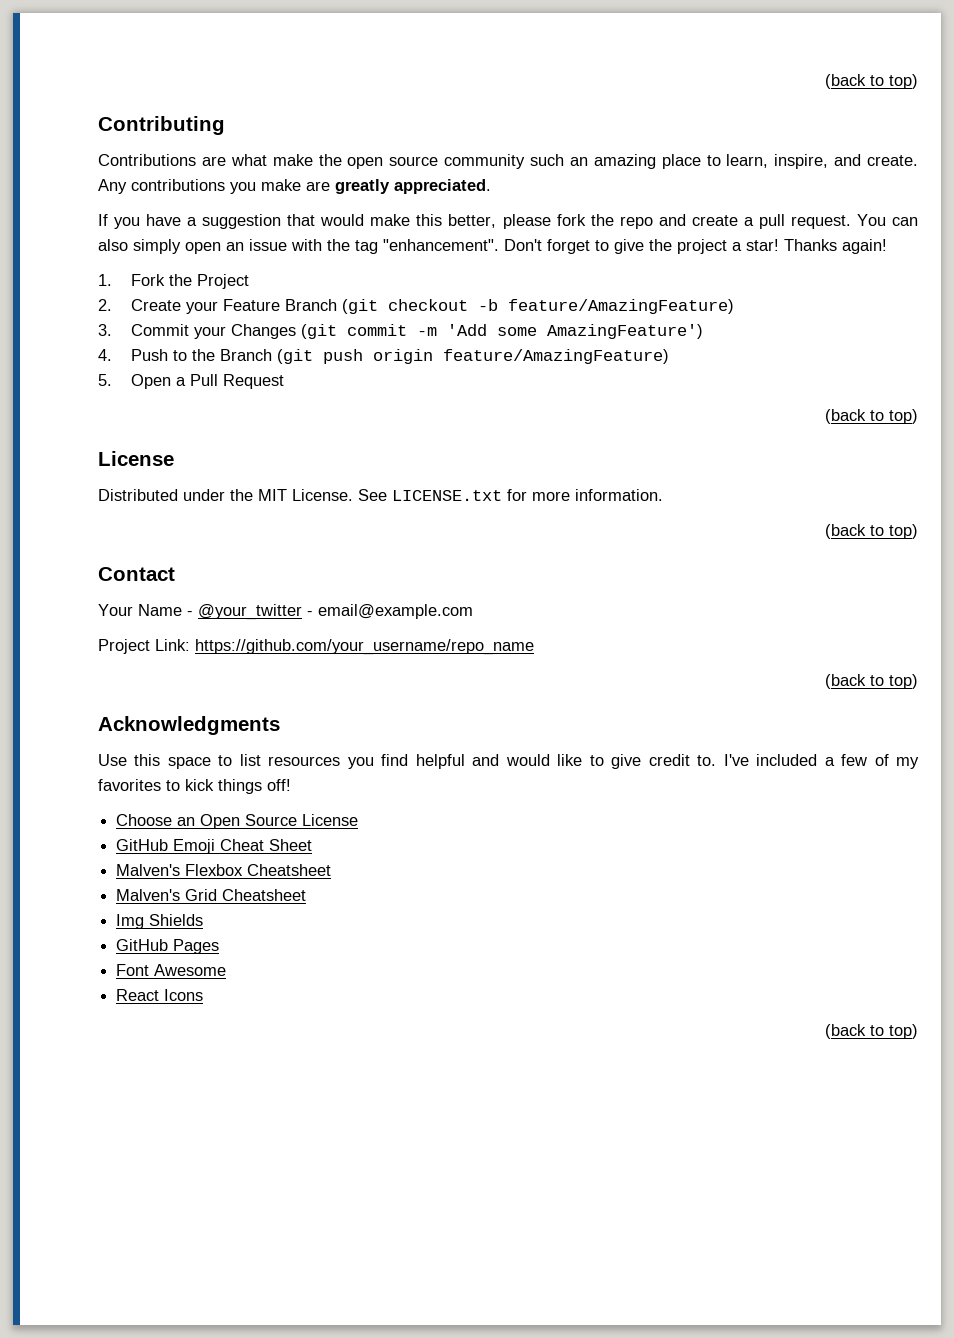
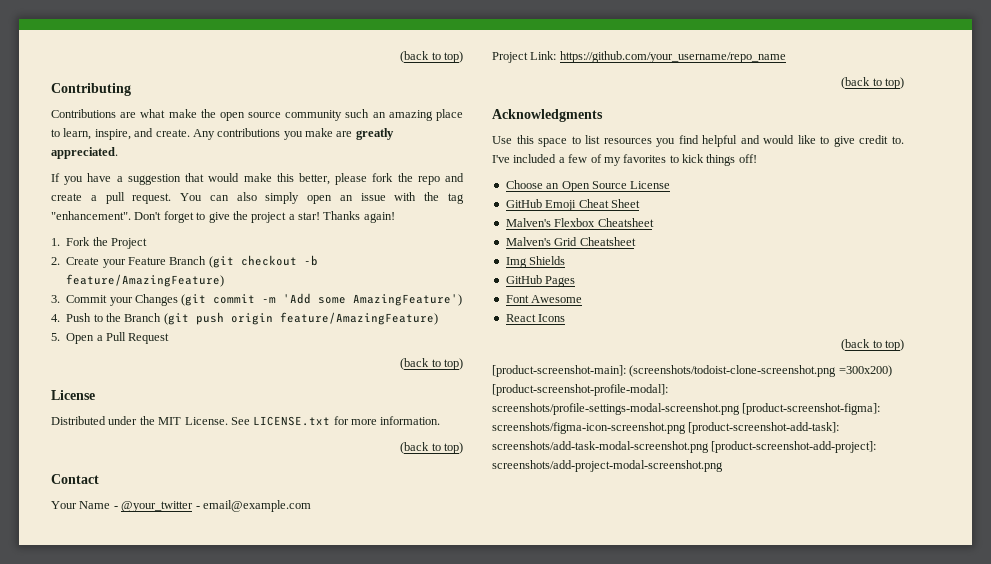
(918, 1031) none -> [492,365,892,377] [492,384,668,396] [492,403,881,415] [492,422,840,434] [492,441,877,453] [492,460,723,472] // [product-screenshot-main]: (screenshots/todoist-clone-screenshot.png =300x200) [product-screenshot-profile-modal]: screenshots/profile-settings-modal-screenshot.png [product-screenshot-figma]: screenshots/figma-icon-screenshot.png [product-screenshot-add-task]: screenshots/add-task-modal-screenshot.png [product-screenshot-add-project]: screenshots/add-project-modal-screenshot.png

